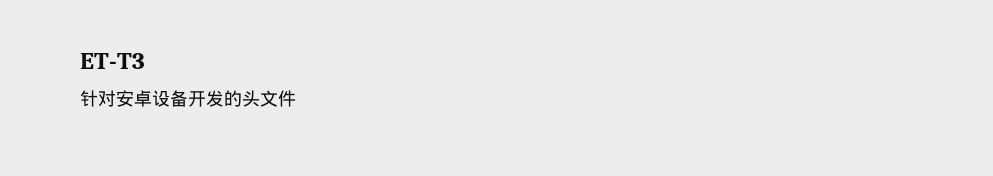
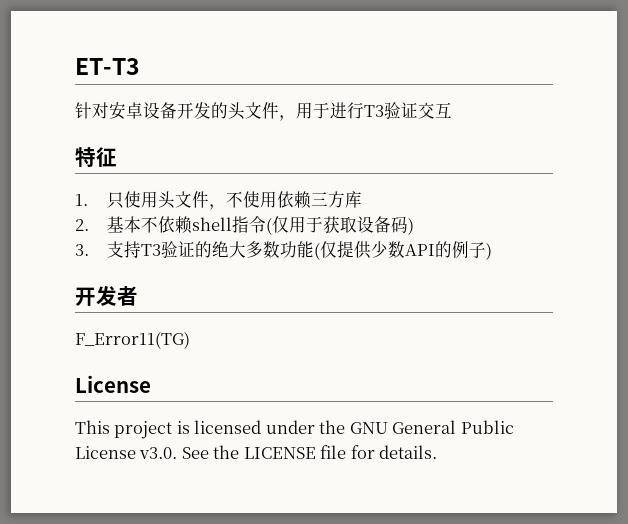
(296, 98) none -> [279,102,452,121] [75,147,117,168] [75,191,363,210] [75,216,415,235] [75,241,493,260] [75,286,138,306] [75,331,190,349] [75,375,151,393] [75,420,514,439] [75,445,438,459] ，用于进行T3验证交互 // 特征 // 1.只使用头文件，不使用依赖三方库 // 2.基本不依赖shell指令(仅用于获取设备码) // 3.支持T3验证的绝大多数功能(仅提供少数API的例子) // 开发者 // F_Error11(TG) // License // This project is licensed under the GNU General Public License v3.0. See the LICENSE file for details.

